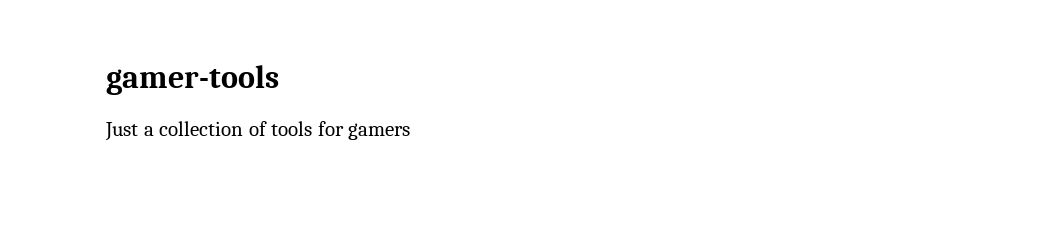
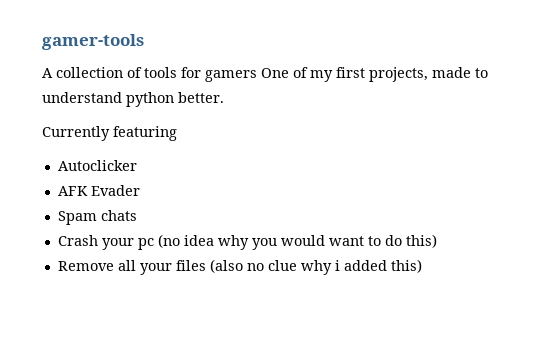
[105,122,154,141] Just a -> [42,68,53,78] A
(411, 131) none -> [261,67,488,82] [42,92,224,107] [42,126,177,141] [57,160,137,171] [57,185,140,196] [57,210,137,225] [57,234,437,250] [57,259,422,275] One of my first projects, made to understand python better. // Currently featuring // Autoclicker // AFK Evader // Spam chats // Crash your pc (no idea why you would want to do this) // Remove all your files (also no clue why i added this)

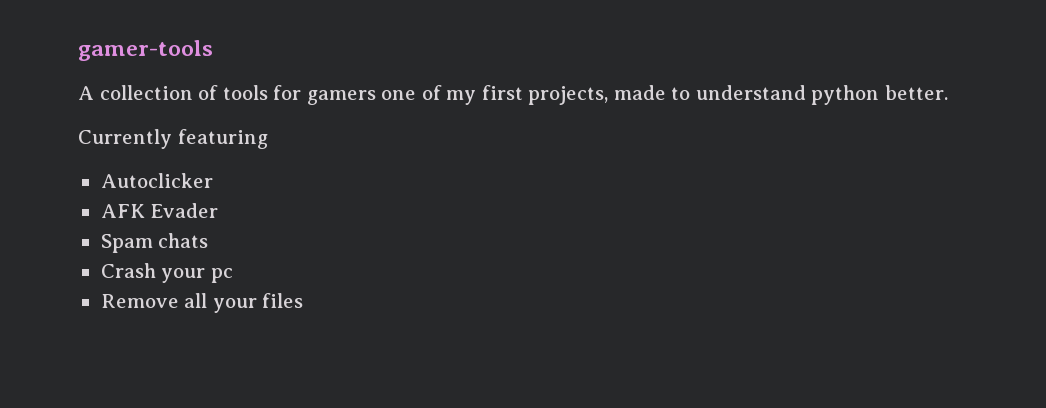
[261,68,289,78] One -> [381,90,417,100] one
[157,234,437,250] [57,259,422,275] (no idea why you would want to do this) // Remove all your files (also no clue why i added this) -> [100,293,304,313] // Remove all your files

